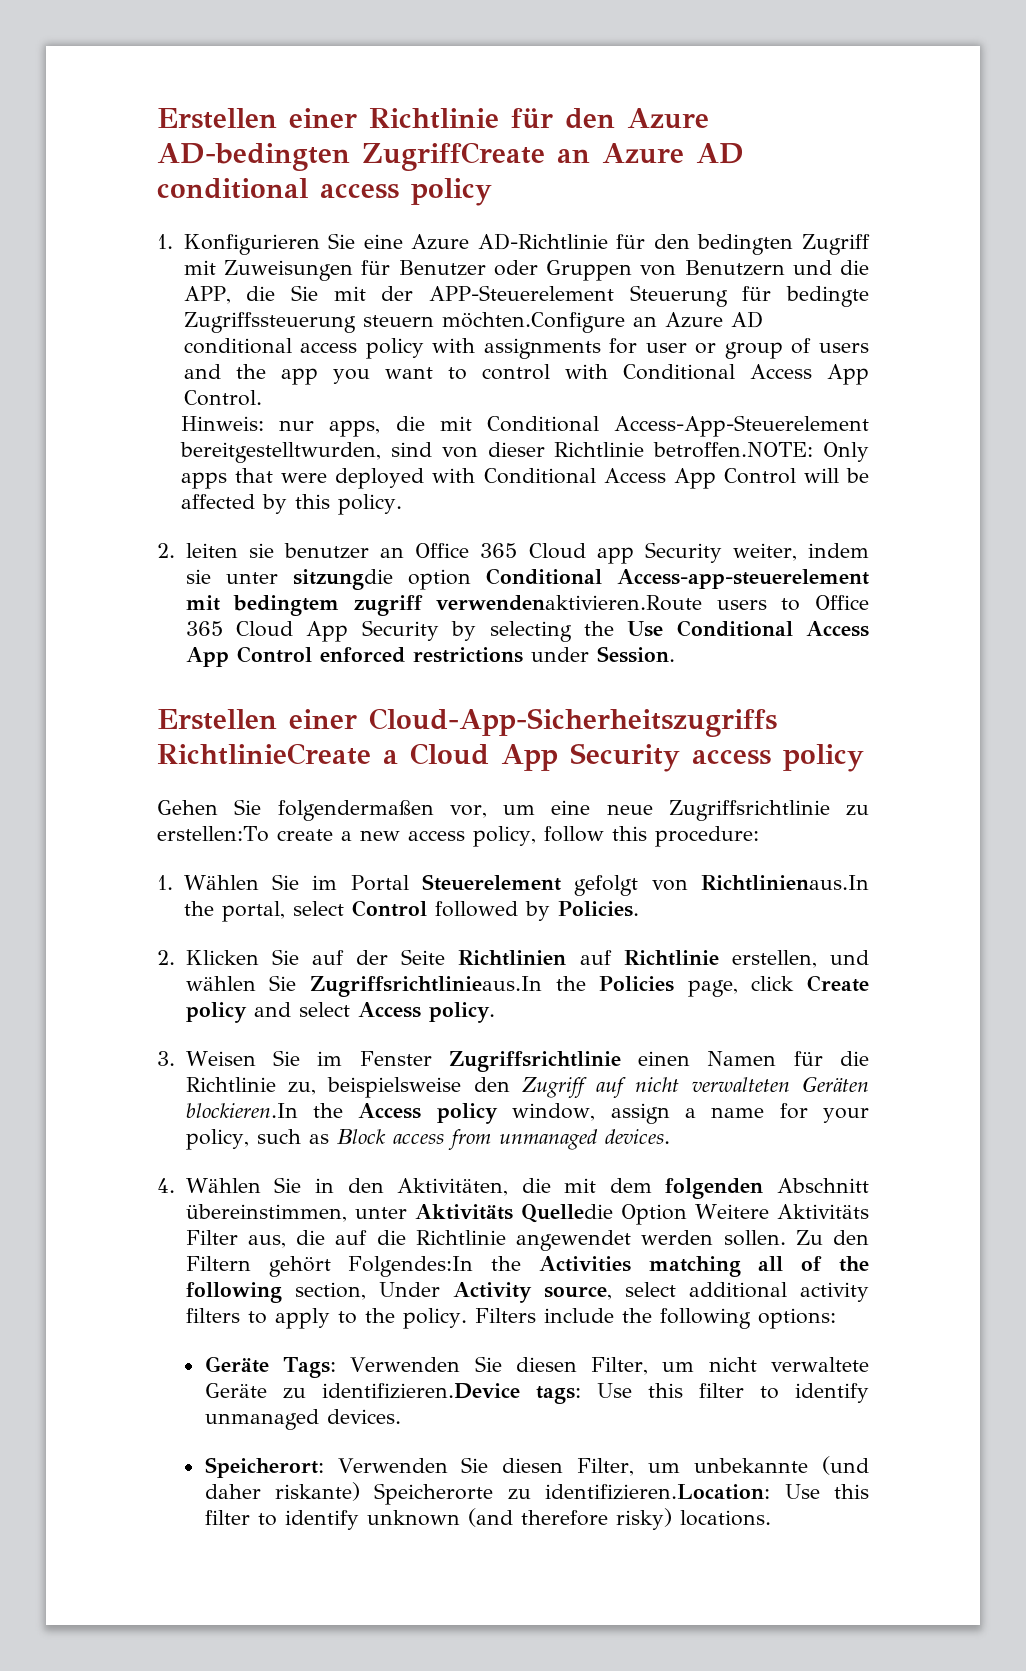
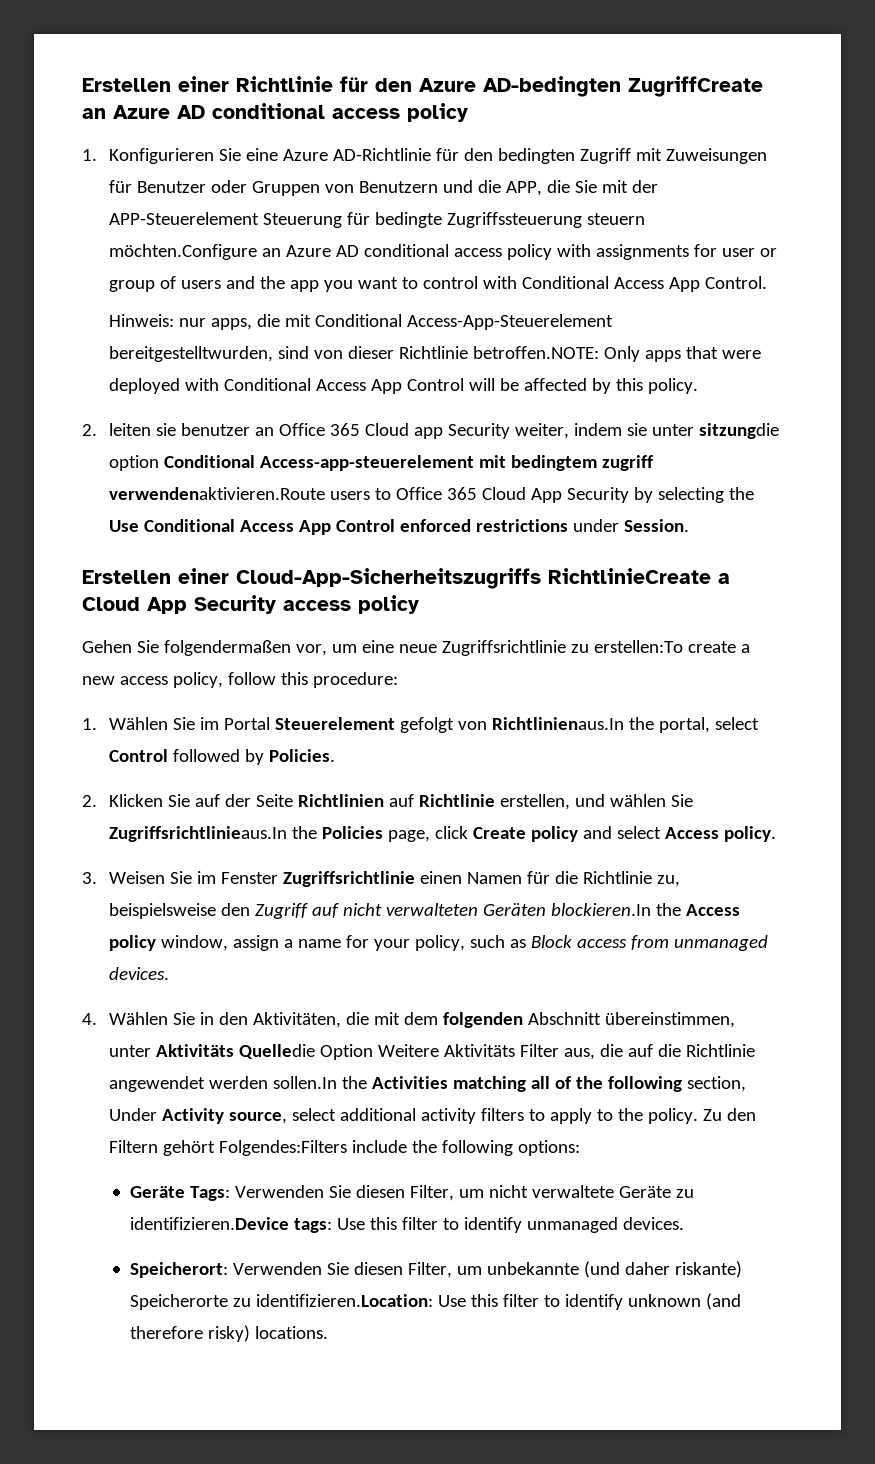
[723,1230,870,1246] [185,1256,474,1277] sollen. Zu den Filtern gehört Folgendes:In -> [273,1076,338,1089] sollen.In
[474,1308,536,1323] Filters -> [703,1108,757,1121] [109,1140,348,1156] Zu den Filtern gehört Folgendes:Filters

